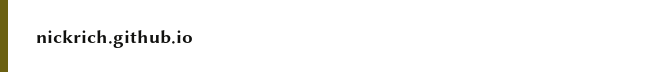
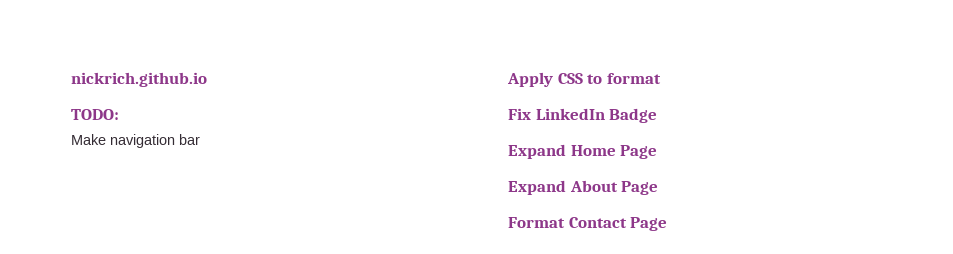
(193, 39) none -> [71,109,119,120] [71,134,200,148] [507,72,661,87] [508,108,658,123] [508,144,658,159] [508,180,659,195] [508,217,668,231] // TODO: // Make navigation bar // Apply CSS to format // Fix LinkedIn Badge // Expand Home Page // Expand About Page // Format Contact Page

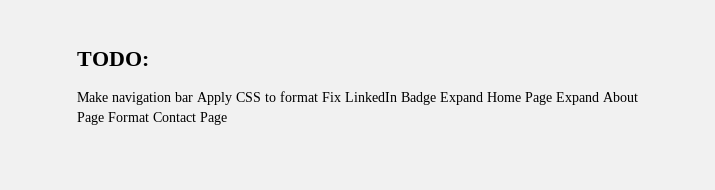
[71,72,207,87] nickrich.github.io // -> (77, 59) none
(200, 139) // -> (193, 97) none
(661, 78) // -> (318, 96) none
(658, 115) // -> (436, 98) none
(658, 152) // -> (552, 98) none
(659, 188) // -> (104, 118) none

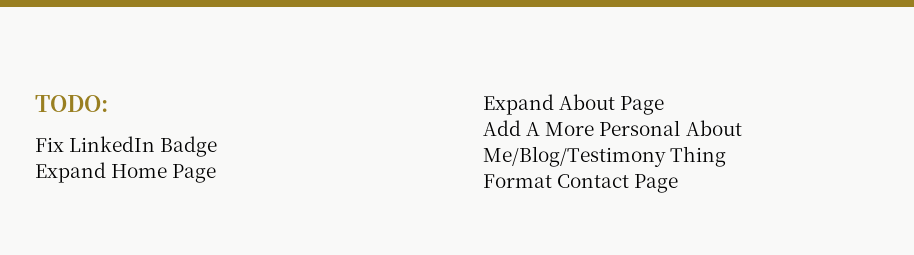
[77,91,318,105] Make navigation bar Apply CSS to format -> (108, 103) none
(436, 98) none -> (218, 146) //
(552, 98) none -> (217, 173) //
(104, 118) none -> [483,120,742,136] [483,146,727,167] // Add A More Personal About Me/Blog/Testimony Thing //

